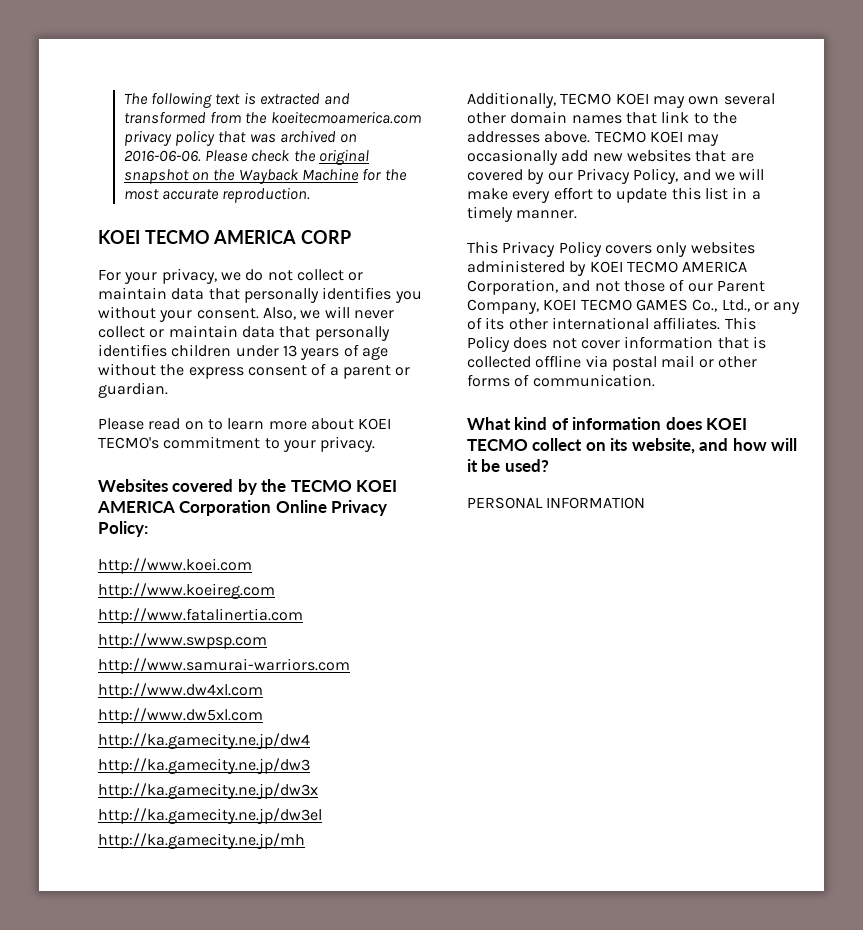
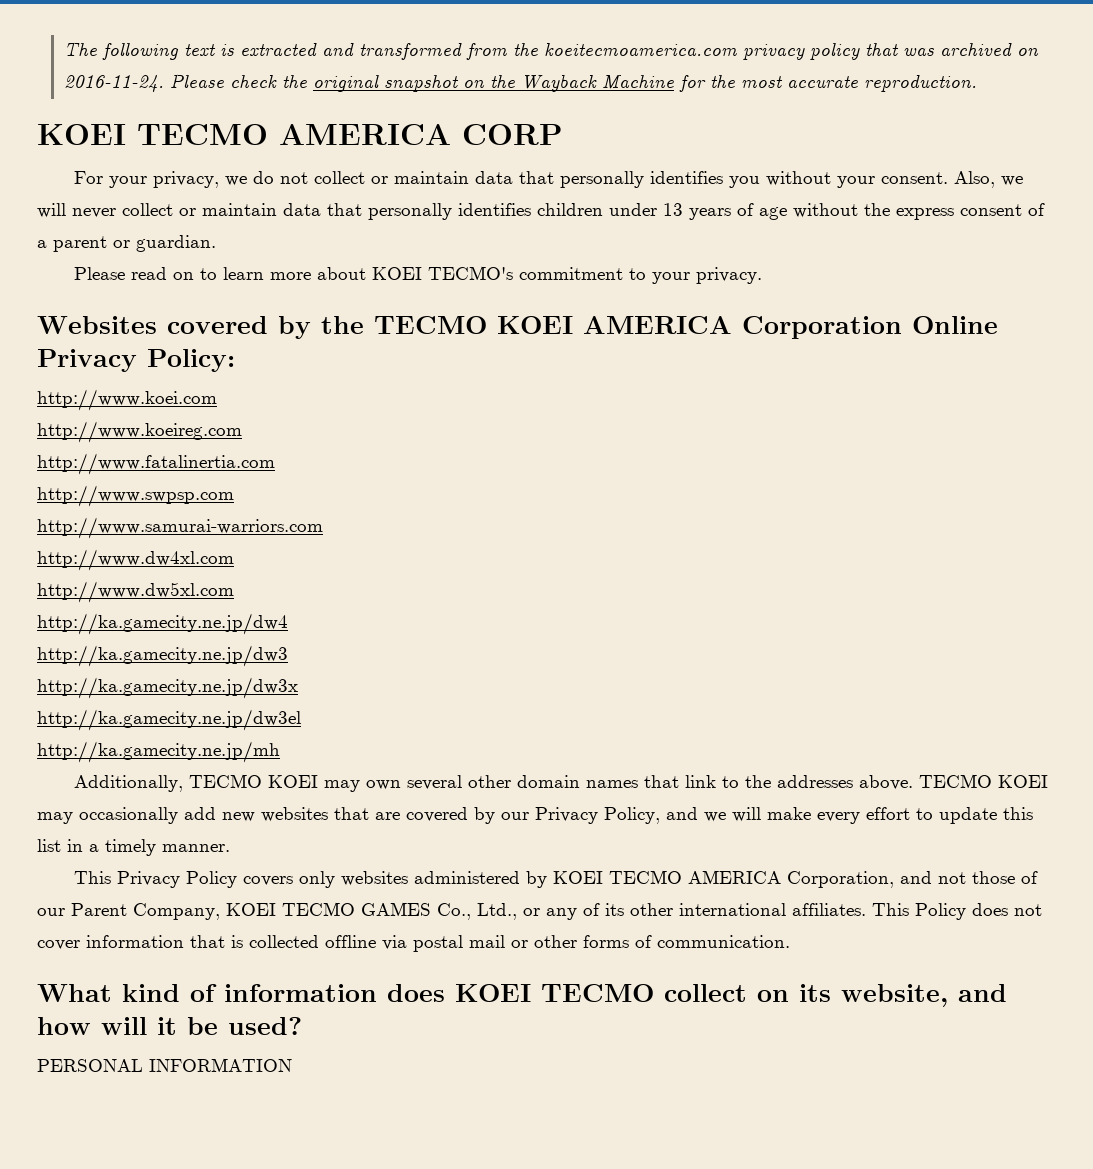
[123,150,201,162] 2016-06-06. -> [64,75,165,92] 2016-11-24.

